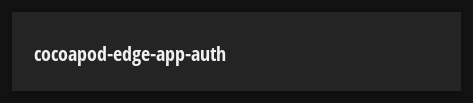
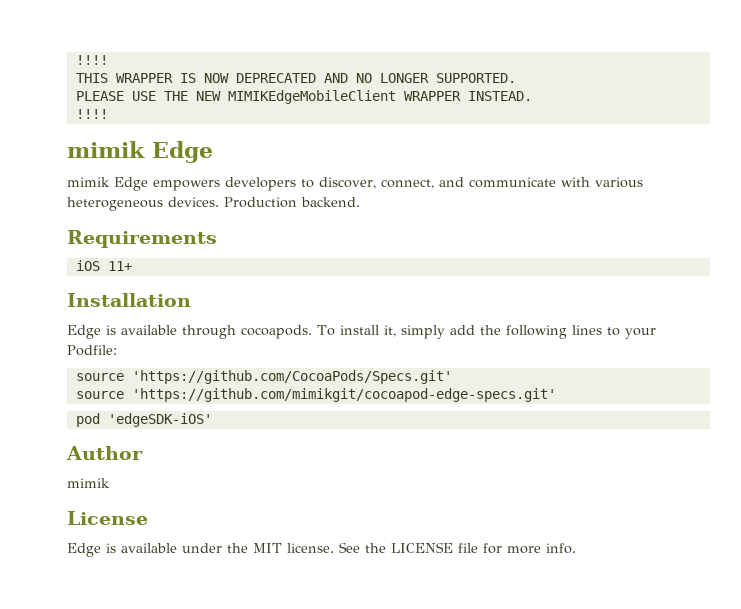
[34,46,226,66] cocoapod-edge-app-auth -> [75,55,108,65] [75,73,516,83] [75,90,532,104] [75,109,108,119] [67,141,213,163] [67,177,643,191] [67,197,360,211] [67,230,217,248] [75,260,132,271] [67,293,191,307] [67,325,656,339] [67,345,117,356] [75,370,452,384] [75,388,556,402] [75,413,212,427] [66,446,143,460] [67,478,110,488] [67,511,148,525] [67,542,576,557] !!!! // THIS WRAPPER IS NOW DEPRECATED AND NO LONGER SUPPORTED. // PLEASE USE THE NEW MIMIKEdgeMobileClient WRAPPER INSTEAD. // !!!! // mimik Edge // mimik Edge empowers developers to discover, connect, and communicate with various heterogeneous devices. Production backend. // Requirements // iOS 11+ // Installation // Edge is available through cocoapods. To install it, simply add the following lines to your Podfile: // source 'https://github.com/CocoaPods/Specs.git' // source 'https://github.com/mimikgit/cocoapod-edge-specs.git' // pod 'edgeSDK-iOS' // Author // mimik // License // Edge is available under the MIT license. See the LICENSE file for more info.

